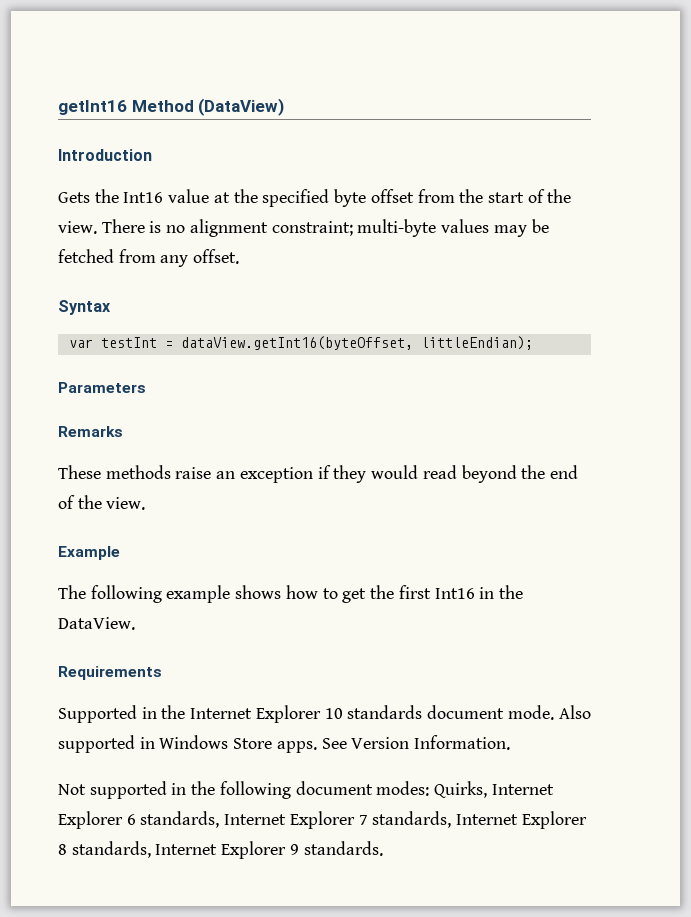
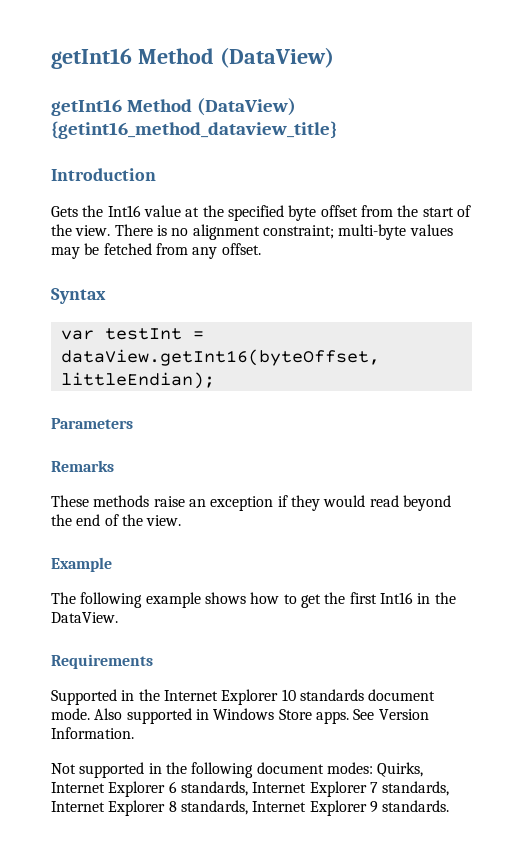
[58,98,285,116] getInt16 Method (DataView) -> [51,47,334,69] [51,98,296,116] [51,121,337,139] getInt16 Method (DataView) // getInt16 Method (DataView) {getint16_method_dataview_title}

